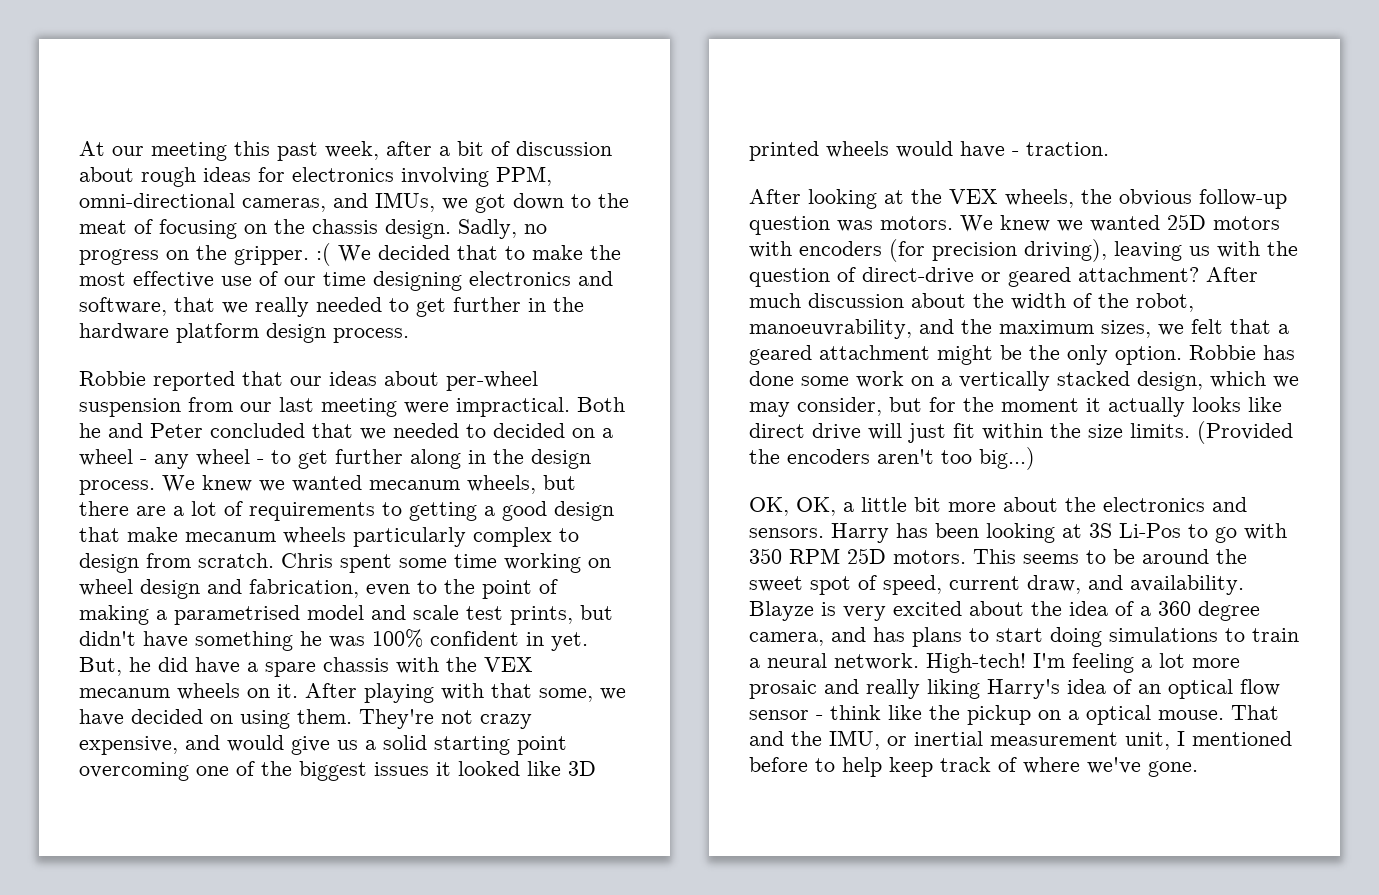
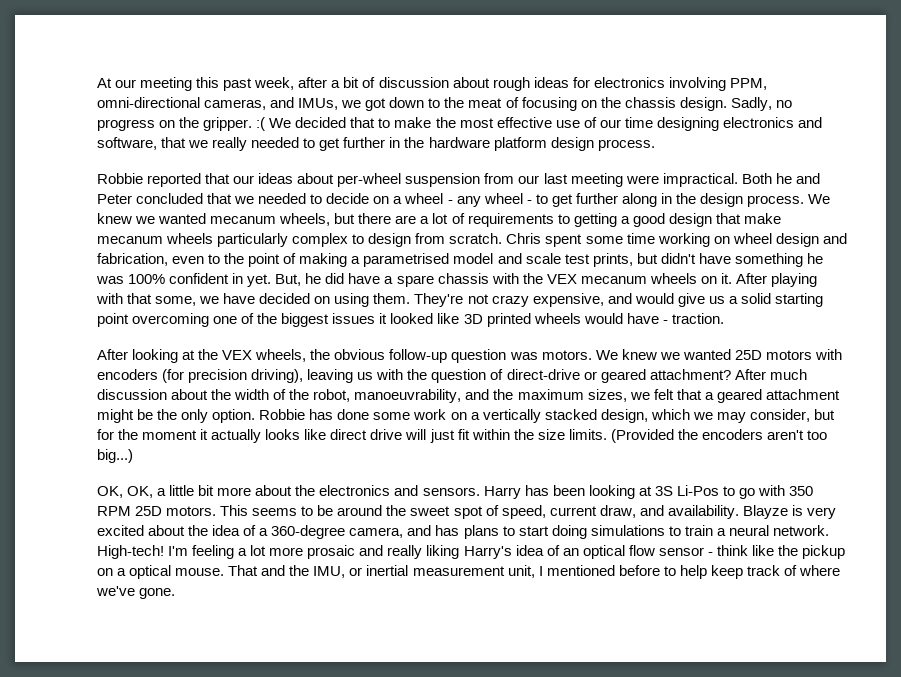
[493,423,565,438] decided -> [326,193,370,204] decide
[1158,601,1260,621] 360 degree -> [271,525,346,539] 360-degree

